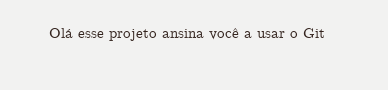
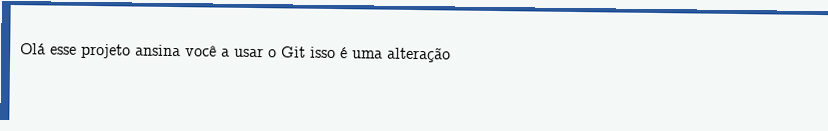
(325, 33) none -> [310,46,451,63] isso é uma alteração

